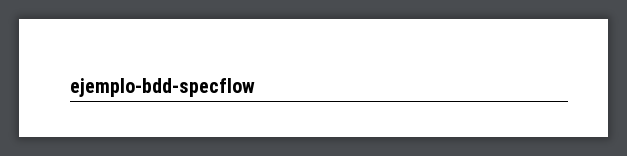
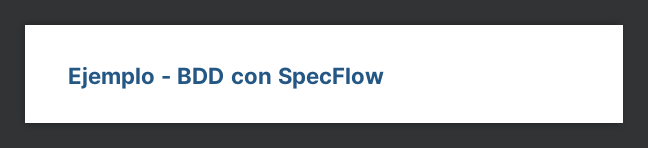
[70,78,255,97] ejemplo-bdd-specflow -> [68,66,384,89] Ejemplo - BDD con SpecFlow

